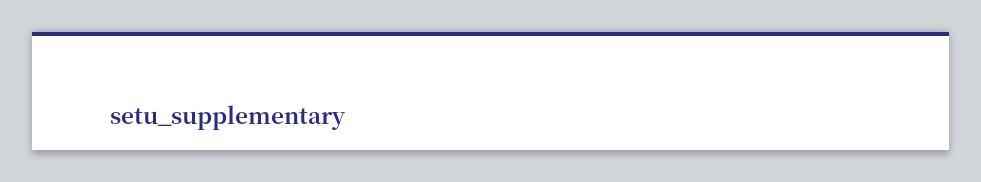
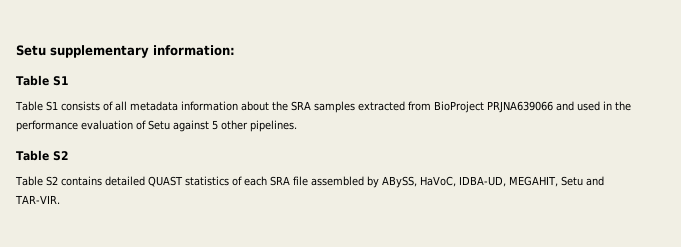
[110,105,346,130] setu_supplementary -> [16,45,235,58] [16,75,69,86] [15,101,631,113] [16,120,297,132] [16,150,69,161] [15,176,604,188] [15,195,60,204] Setu supplementary information: // Table S1 // Table S1 consists of all metadata information about the SRA samples extracted from BioProject PRJNA639066 and used in the performance evaluation of Setu against 5 other pipelines. // Table S2 // Table S2 contains detailed QUAST statistics of each SRA file assembled by ABySS, HaVoC, IDBA-UD, MEGAHIT, Setu and TAR-VIR.

